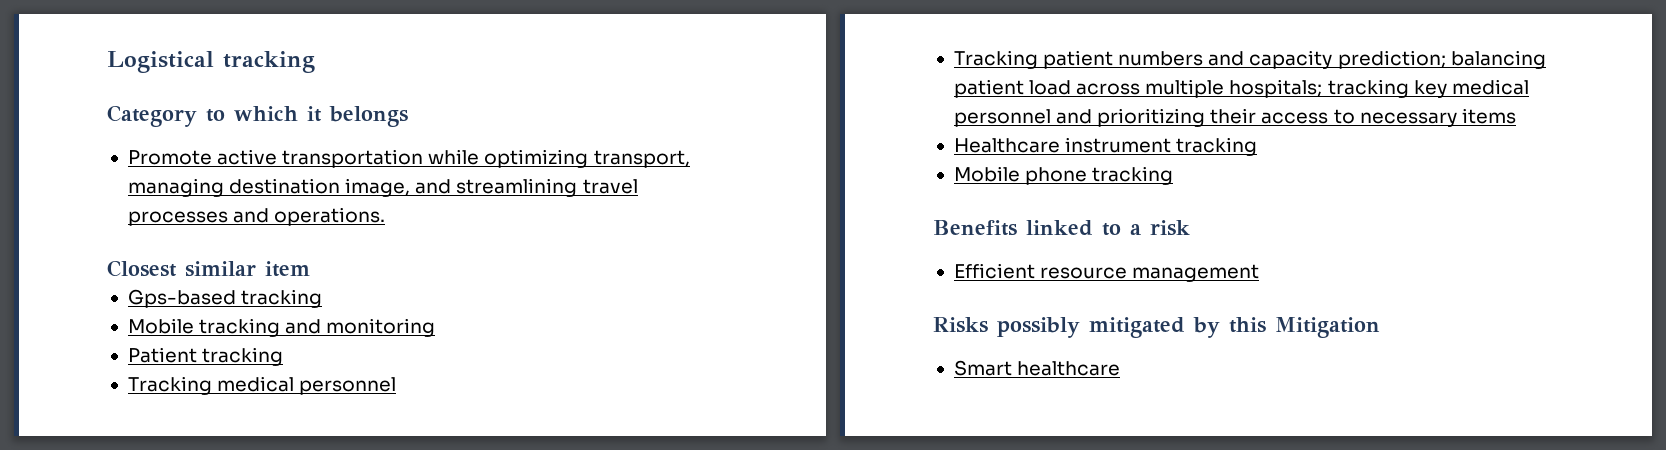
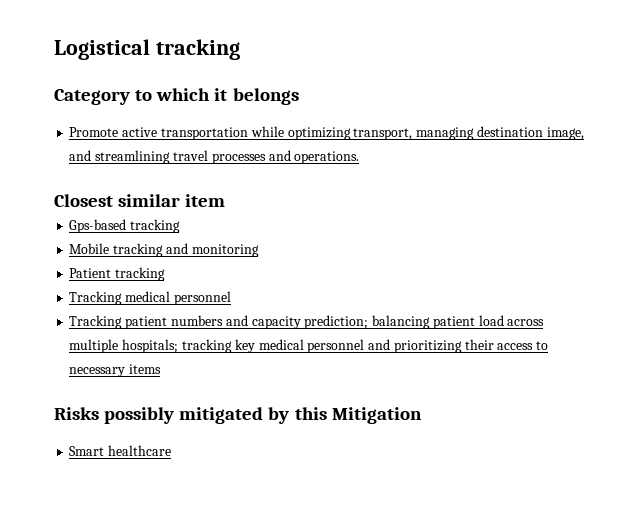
[953,137,1258,156] [953,166,1174,185] [933,220,1190,236] [953,263,1260,282] // Healthcare instrument tracking // Mobile phone tracking // Benefits linked to a risk // Efficient resource management -> (162, 369) none

